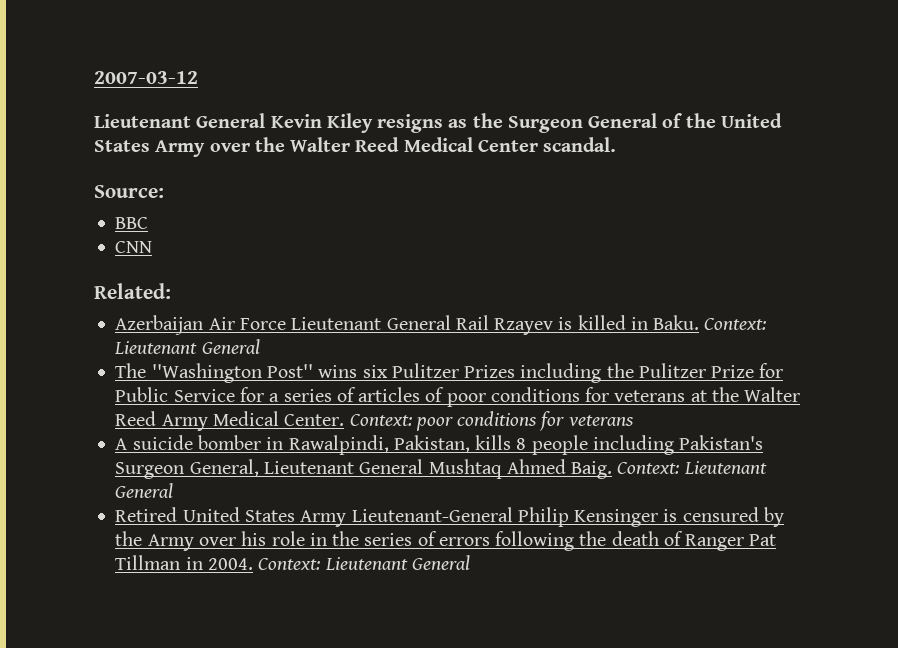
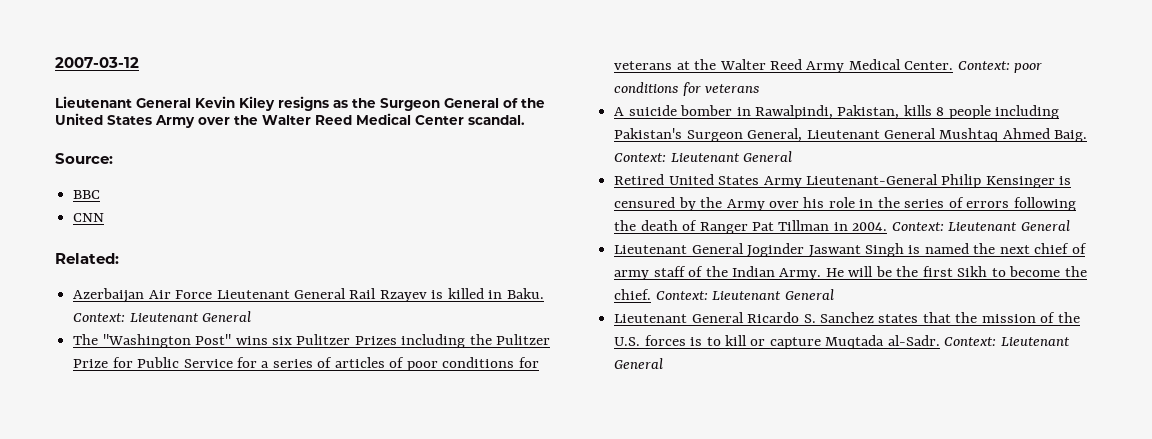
[151,363,313,383] ''Washington Post'' -> [102,334,232,348] "Washington Post"
(470, 562) none -> [614,243,1087,257] [614,266,1087,280] [614,289,834,300] [614,312,1080,323] [614,335,1070,349] [614,358,664,369] // Lieutenant General Joginder Jaswant Singh is named the next chief of army staff of the Indian Army. He will be the first Sikh to become the chief. Context: Lieutenant General // Lieutenant General Ricardo S. Sanchez states that the mission of the U.S. forces is to kill or capture Muqtada al-Sadr. Context: Lieutenant General

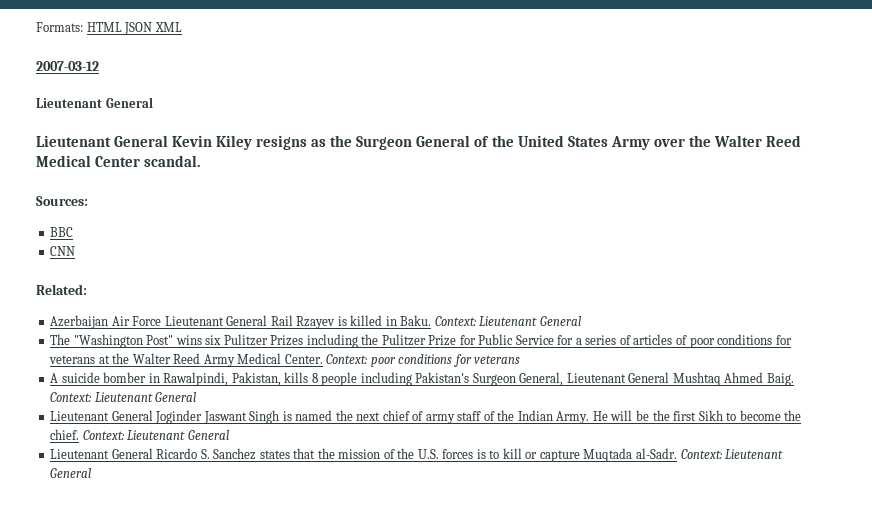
(55, 62) none -> [36,22,182,35] Formats: HTML JSON XML //
(191, 103) none -> [36,135,169,147] // Lieutenant General
[55,153,113,164] Source: -> [36,196,88,206] Sources:
[614,174,1072,188] [614,197,1076,211] [614,220,1070,234] // Retired United States Army Lieutenant-General Philip Kensinger is censured by the Army over his role in the series of errors following the death of Ranger Pat Tillman in 2004. Context: Lieutenant General -> (197, 397) none

